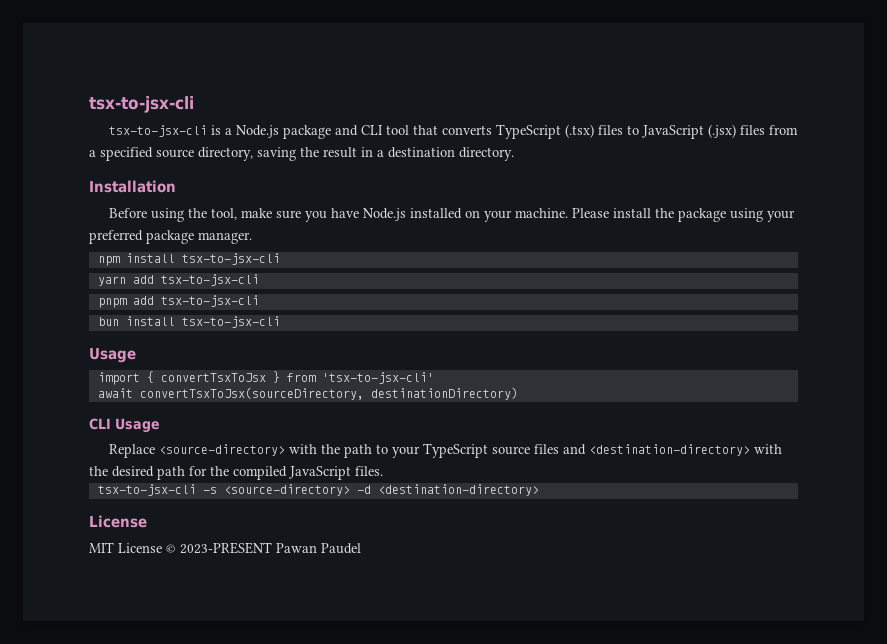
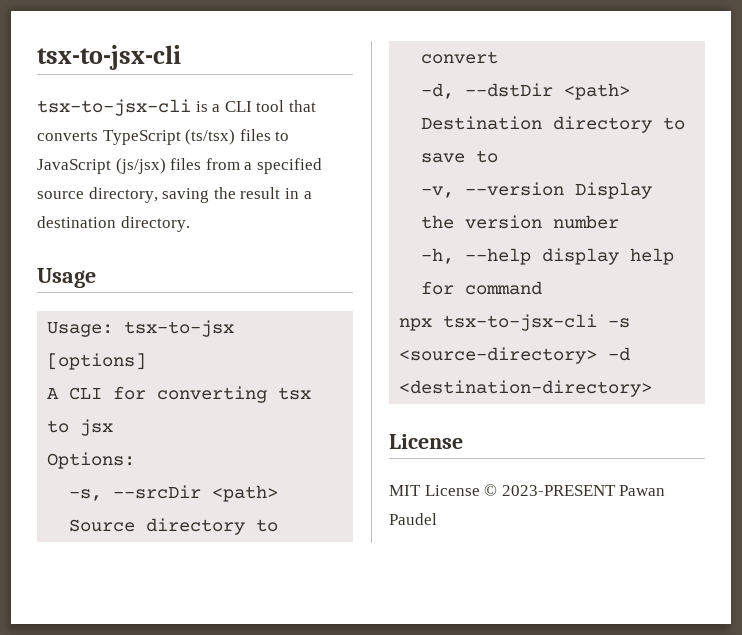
[235,125,358,139] Node.js package and -> (221, 108) none
[564,124,594,138] (.tsx) -> [185,129,236,145] (ts/tsx)
[707,124,736,138] (.jsx) -> [115,158,166,174] (js/jsx)
[89,180,176,193] [108,208,795,222] [89,230,252,244] [97,253,280,266] [97,274,259,286] [97,295,259,308] [97,316,280,328] [89,348,136,363] [97,371,434,385] [97,387,518,400] [89,418,160,433] [108,443,782,458] [89,466,383,480] Installation // Before using the tool, make sure you have Node.js installed on your machine. Please install the package using your preferred package manager. // npm install tsx-to-jsx-cli // yarn add tsx-to-jsx-cli // pnpm add tsx-to-jsx-cli // bun install tsx-to-jsx-cli // Usage // import { convertTsxToJsx } from 'tsx-to-jsx-cli' // await convertTsxToJsx(sourceDirectory, destinationDirectory) // CLI Usage // Replace <source-directory> with the path to your TypeScript source files and <destination-directory> with the desired path for the compiled JavaScript files. // -> [37,268,96,288] [47,320,235,337] [47,353,147,370] [47,386,312,403] [47,419,114,436] [47,452,136,469] [69,485,279,502] [69,518,279,535] [421,51,499,64] [421,83,631,100] [421,116,686,133] [421,150,499,163] [421,182,653,199] [421,215,620,229] [421,248,675,265] [421,281,543,295] [399,318,433,331] Usage // Usage: tsx-to-jsx [options] // A CLI for converting tsx to jsx // Options: // -s, --srcDir <path> Source directory to convert // -d, --dstDir <path> Destination directory to save to // -v, --version Display the version number // -h, --help display help for command // npx

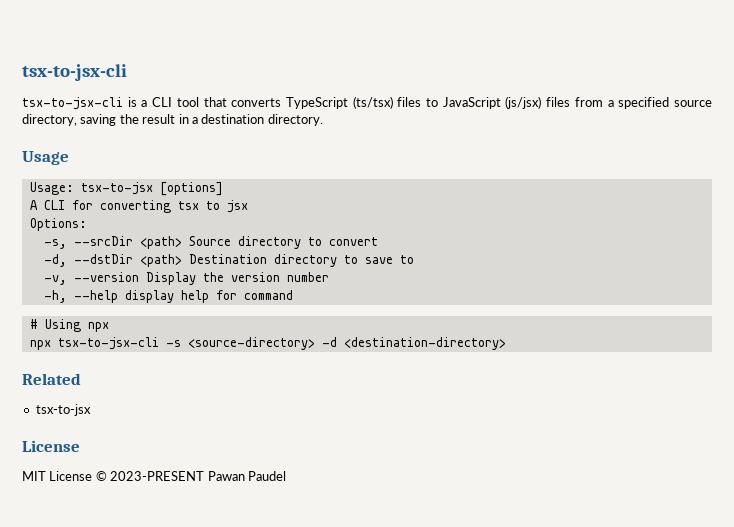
(543, 288) none -> [29,319,109,332] // # Using npx
(653, 388) none -> [22,373,81,385] [35,404,91,416] // Related // tsx-to-jsx

